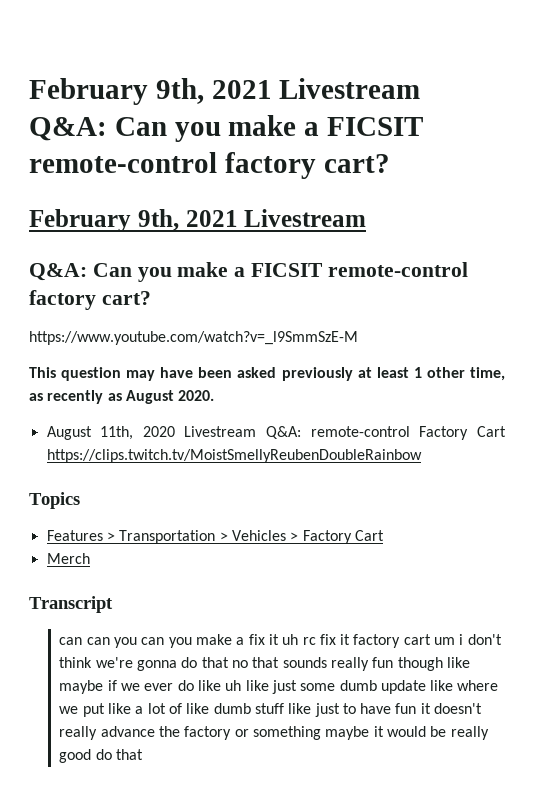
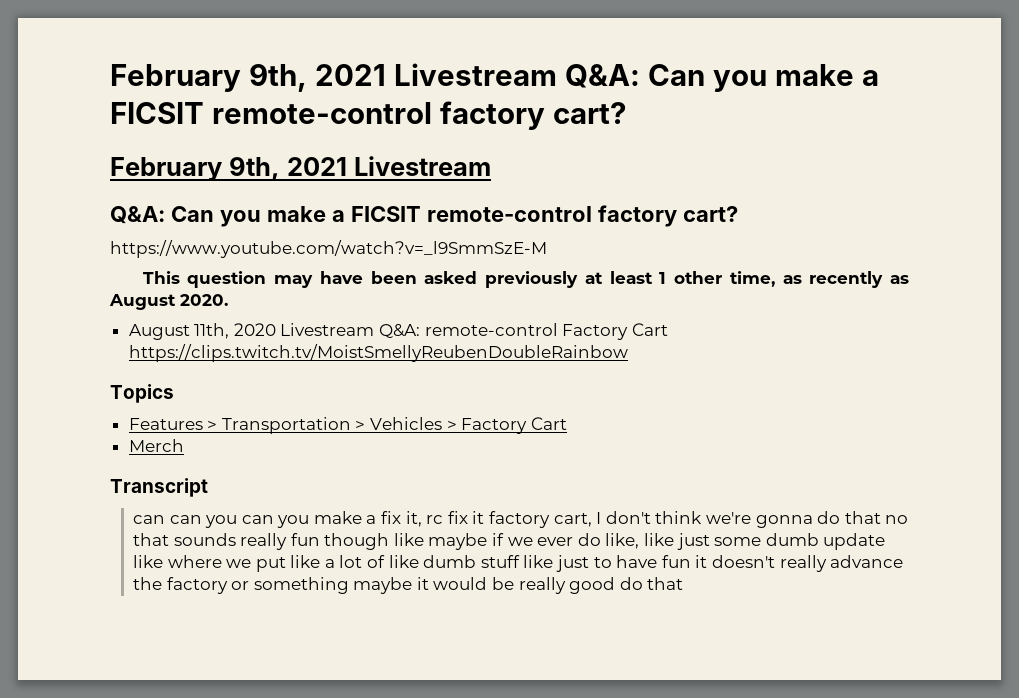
[268,634,299,645] it uh -> [405,511,422,527] it,
[403,634,464,645] cart um i -> [553,512,602,527] cart, I
[197,680,242,691] like uh -> [605,533,640,549] like,

